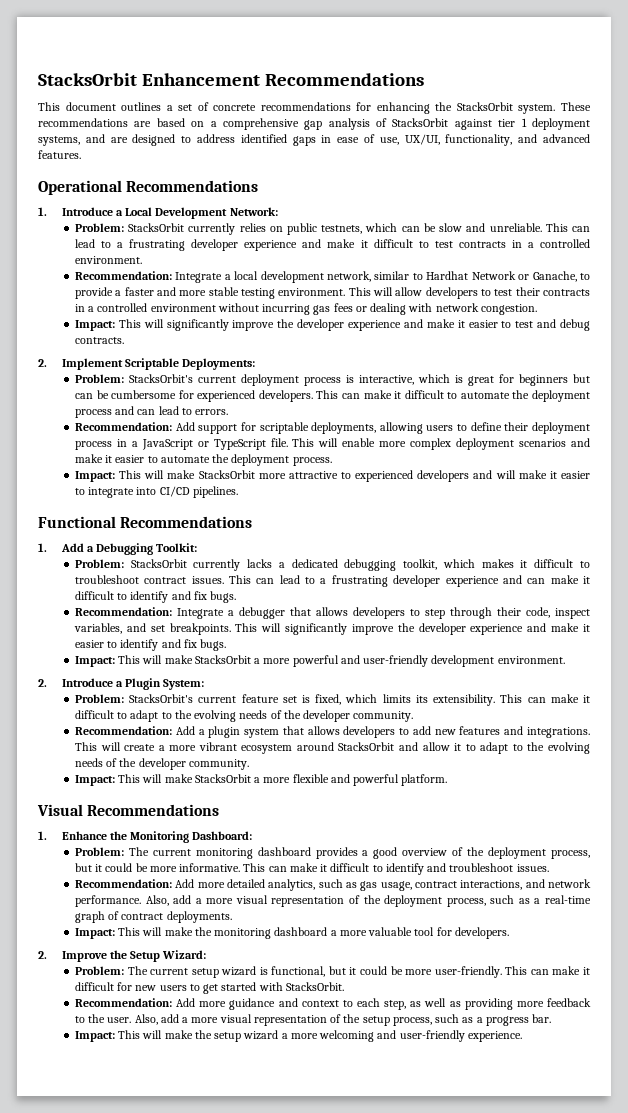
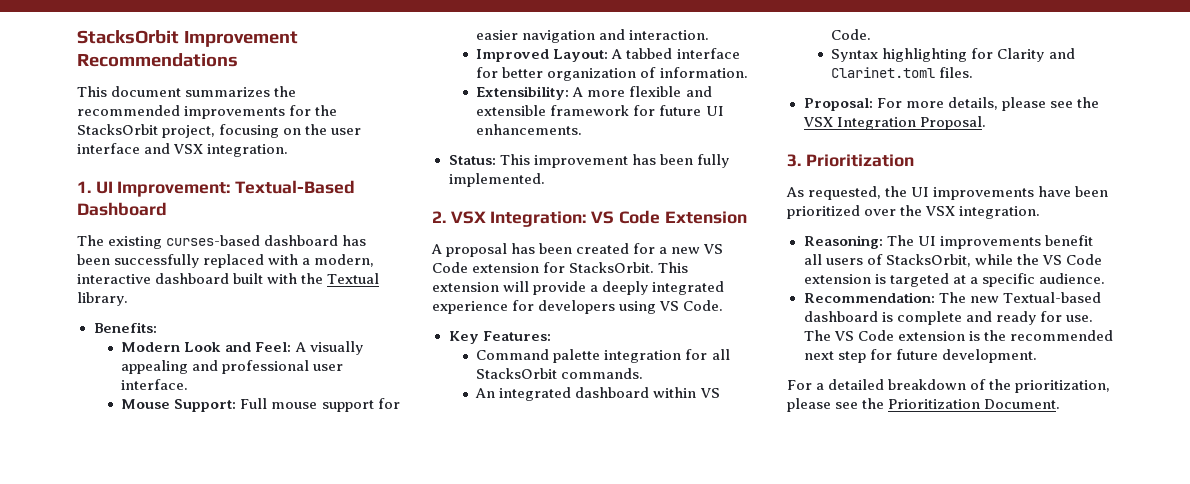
[38,73,260,86] StacksOrbit Enhancement -> [77,30,298,47] StacksOrbit Improvement
[121,102,592,114] [38,118,590,130] [38,134,591,146] [38,150,81,159] [38,180,259,195] [38,207,278,219] [74,223,590,235] [74,239,591,251] [74,256,142,264] [74,271,591,283] [74,287,590,299] [74,303,537,315] [74,319,591,331] [74,337,124,344] [38,358,256,370] [74,374,590,386] [74,390,591,402] [74,406,229,418] [74,422,590,434] [74,438,590,450] [74,454,332,466] [74,470,590,482] [74,486,238,498] [38,516,253,528] [38,543,198,555] [74,559,590,571] [74,575,590,587] [74,591,237,603] [74,607,590,619] [73,623,590,635] [74,639,227,651] [74,655,565,667] [38,678,205,690] [74,694,590,706] [74,710,414,722] [74,726,590,738] [74,742,591,754] [74,758,249,770] [74,774,448,786] [37,804,220,816] [38,831,253,843] [74,847,590,859] [74,863,549,875] [74,879,592,891] [74,895,592,907] [74,911,232,923] [74,927,509,939] [38,950,207,962] [74,966,590,978] [74,982,344,994] [74,998,591,1010] [74,1014,552,1026] [74,1030,522,1042] outlines a set of concrete recommendations for enhancing the StacksOrbit system. These recommendations are based on a comprehensive gap analysis of StacksOrbit against tier 1 deployment systems, and are designed to address identified gaps in ease of use, UX/UI, functionality, and advanced features. // Operational Recommendations // 1. Introduce a Local Development Network: // Problem: StacksOrbit currently relies on public testnets, which can be slow and unreliable. This can lead to a frustrating developer experience and make it difficult to test contracts in a controlled environment. // Recommendation: Integrate a local development network, similar to Hardhat Network or Ganache, to provide a faster and more stable testing environment. This will allow developers to test their contracts in a controlled environment without incurring gas fees or dealing with network congestion. // Impact: This will significantly improve the developer experience and make it easier to test and debug contracts. // 2. Implement Scriptable Deployments: // Problem: StacksOrbit's current deployment process is interactive, which is great for beginners but can be cumbersome for experienced developers. This can make it difficult to automate the deployment process and can lead to errors. // Recommendation: Add support for scriptable deployments, allowing users to define their deployment process in a JavaScript or TypeScript file. This will enable more complex deployment scenarios and make it easier to automate the deployment process. // Impact: This will make StacksOrbit more attractive to experienced developers and will make it easier to integrate into CI/CD pipelines. // Functional Recommendations // 1. Add a Debugging Toolkit: // Problem: StacksOrbit currently lacks a dedicated debugging toolkit, which makes it difficult to troubleshoot contract issues. This can lead to a frustrating developer experience and can make it difficult to identify and fix bugs. // Recommendation: Integrate a debugger that allows developers to step through their code, inspect variables, and set breakpoints. This will significantly improve the developer experience and make it easier to identify and fix bugs. // Impact: This will make StacksOrbit a more powerful and user-friendly development environment. // 2. Introduce a Plugin System: // Problem: StacksOrbit's current feature set is fixed, which limits its extensibility. This can make it difficult to adapt to the evolving needs of the developer community. // Recommendation: Add a plugin system that allows developers to add new features and integrations. This will create a more vibrant ecosystem around StacksOrbit and allow it to adapt to the evolving needs of the developer community. // Impact: This will make StacksOrbit a more flexible and powerful platform. // Visual Recommendations // 1. Enhance the Monitoring Dashboard: // Problem: The current monitoring dashboard provides a good overview of the deployment process, but it could be more informative. This can make it difficult to identify and troubleshoot issues. // Recommendation: Add more detailed analytics, such as gas usage, contract interactions, and network performance. Also, add a more visual representation of the deployment process, such as a real-time graph of contract deployments. // Impact: This will make the monitoring dashboard a more valuable tool for developers. // 2. Improve the Setup Wizard: // Problem: The current setup wizard is functional, but it could be more user-friendly. This can make it difficult for new users to get started with StacksOrbit. // Recommendation: Add more guidance and context to each step, as well as providing more feedback to the user. Also, add a more visual representation of the setup process, such as a progress bar. // Impact: This will make the setup wizard a more welcoming and user-friendly experience. -> [185,86,297,97] [77,105,338,119] [77,124,362,138] [77,143,289,157] [77,180,356,197] [77,202,167,216] [77,235,367,249] [77,254,375,268] [77,273,380,284] [77,292,128,306] [93,322,157,333] [121,341,363,355] [121,360,344,374] [121,379,189,390] [121,398,400,412] [476,29,710,43] [476,48,740,62] [476,67,748,81] [476,86,712,100] [476,105,724,116] [476,124,583,135] [448,154,729,168] [448,173,545,187] [432,210,747,227] [431,243,724,257] [432,262,689,273] [432,281,725,295] [432,300,724,314] [448,331,551,344] [476,349,730,363] [476,368,644,379] [475,387,720,401] [831,29,872,40] [831,48,1075,62] [831,67,974,78] [803,97,1099,111] [802,116,986,130] [787,154,914,167] [786,186,1109,200] [787,205,1041,219] [803,235,1093,249] [803,254,1102,267] [803,273,1105,287] [803,292,1101,303] [803,311,1093,325] [803,330,1113,341] [803,349,1037,363] [787,379,1111,393] [787,398,1061,412] summarizes the recommended improvements for the StacksOrbit project, focusing on the user interface and VSX integration. // 1. UI Improvement: Textual-Based Dashboard // The existing curses-based dashboard has been successfully replaced with a modern, interactive dashboard built with the Textual library. // Benefits: // Modern Look and Feel: A visually appealing and professional user interface. // Mouse Support: Full mouse support for easier navigation and interaction. // Improved Layout: A tabbed interface for better organization of information. // Extensibility: A more flexible and extensible framework for future UI enhancements. // Status: This improvement has been fully implemented. // 2. VSX Integration: VS Code Extension // A proposal has been created for a new VS Code extension for StacksOrbit. This extension will provide a deeply integrated experience for developers using VS Code. // Key Features: // Command palette integration for all StacksOrbit commands. // An integrated dashboard within VS Code. // Syntax highlighting for Clarity and Clarinet.toml files. // Proposal: For more details, please see the VSX Integration Proposal. // 3. Prioritization // As requested, the UI improvements have been prioritized over the VSX integration. // Reasoning: The UI improvements benefit all users of StacksOrbit, while the VS Code extension is targeted at a specific audience. // Recommendation: The new Textual-based dashboard is complete and ready for use. The VS Code extension is the recommended next step for future development. // For a detailed breakdown of the prioritization, please see the Prioritization Document.

